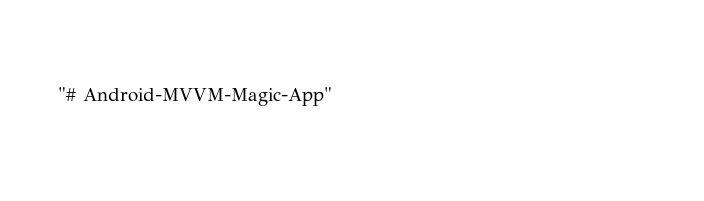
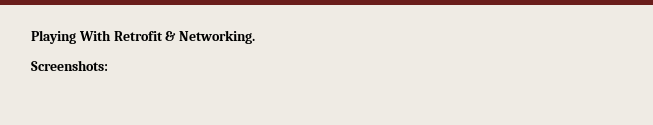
[58,87,332,106] "# Android-MVVM-Magic-App" -> [31,30,256,44] [31,60,108,71] Playing With Retrofit & Networking. // Screenshots:

